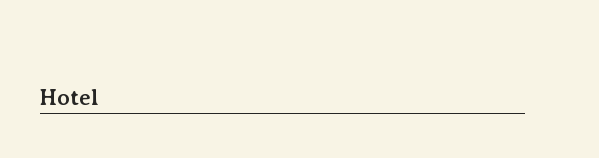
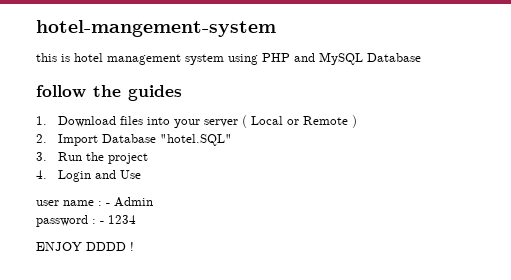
[40,89,99,105] Hotel -> [36,20,276,37] [36,52,421,65] [36,85,182,101] [36,115,357,128] [36,134,232,146] [36,152,148,164] [36,170,141,182] [36,197,153,207] [36,215,136,227] [36,242,134,251] hotel-mangement-system // this is hotel management system using PHP and MySQL Database // follow the guides // 1. Download files into your server ( Local or Remote ) // 2. Import Database "hotel.SQL" // 3. Run the project // 4. Login and Use // user name : - Admin // password : - 1234 // ENJOY DDDD !

